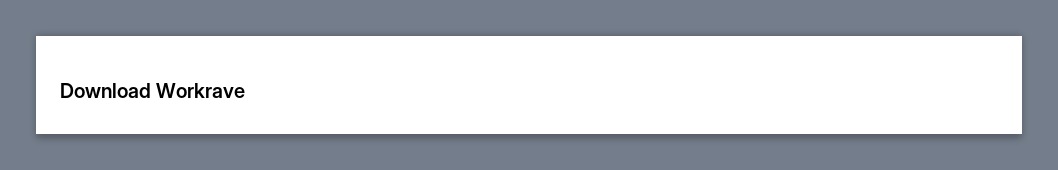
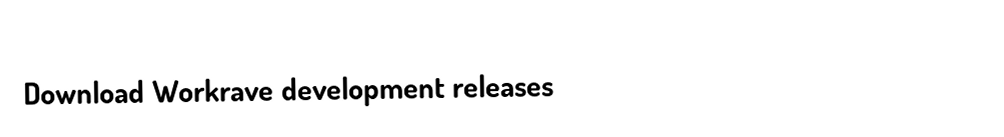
(246, 90) none -> [281,73,555,108] development releases

